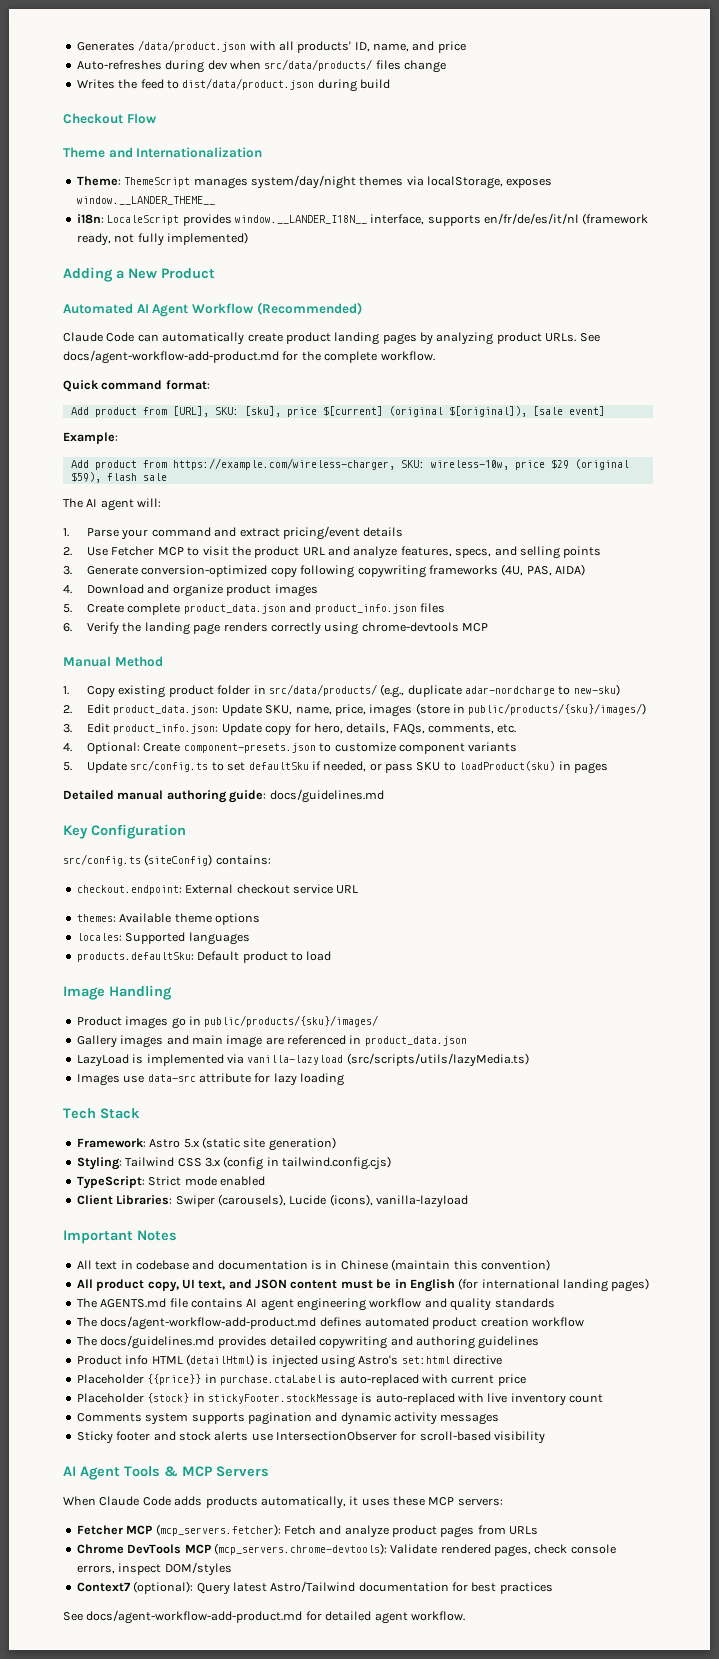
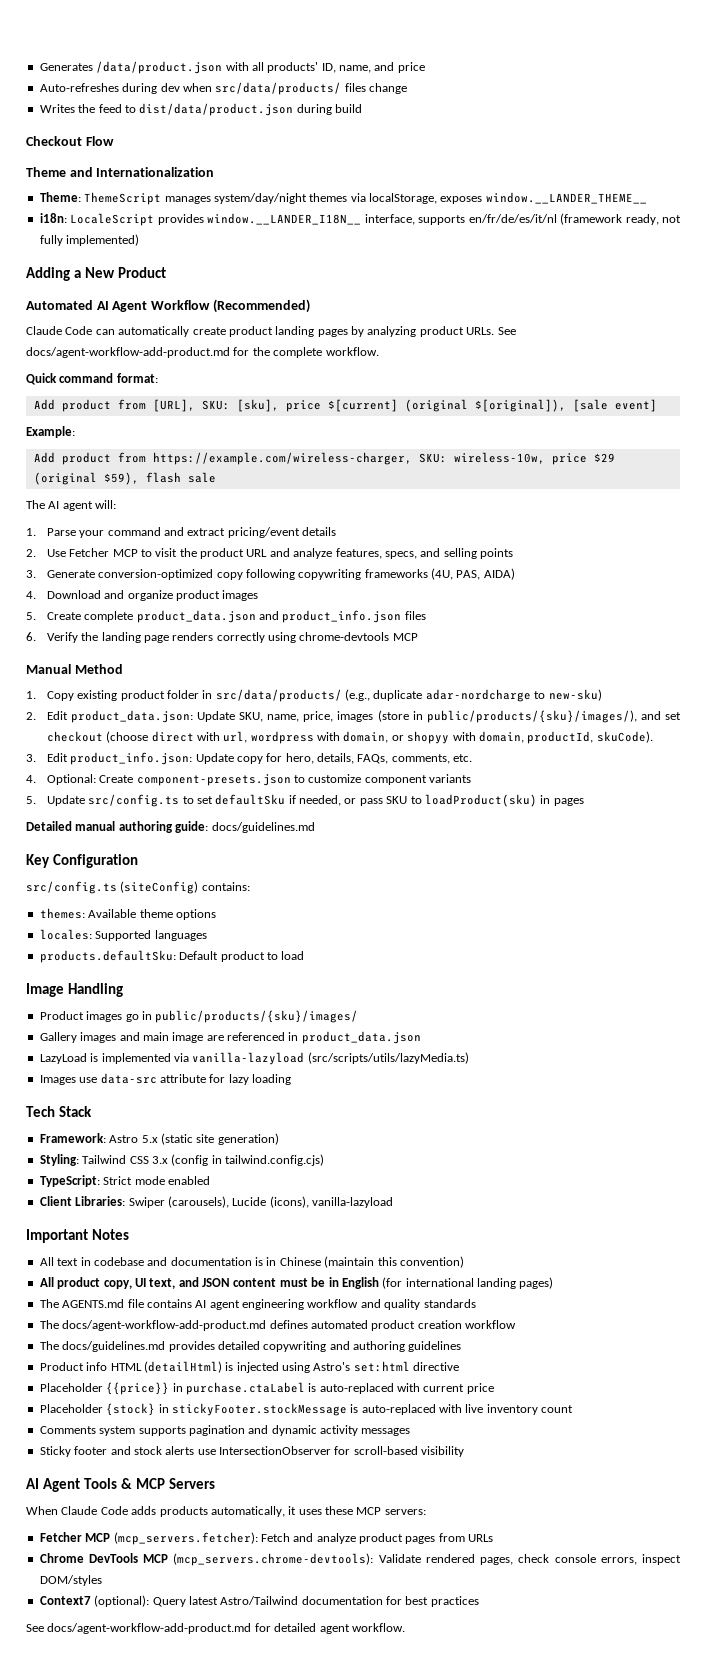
[468,703,647,715] public/products/{sku}/images/) -> [426,710,682,723] [46,731,653,744] public/products/{sku}/images/), and set checkout (choose direct with url, wordpress with domain, or shopyy with domain, productId, skuCode).
[76,884,359,895] // checkout.endpoint: External checkout service URL -> (250, 886) none

